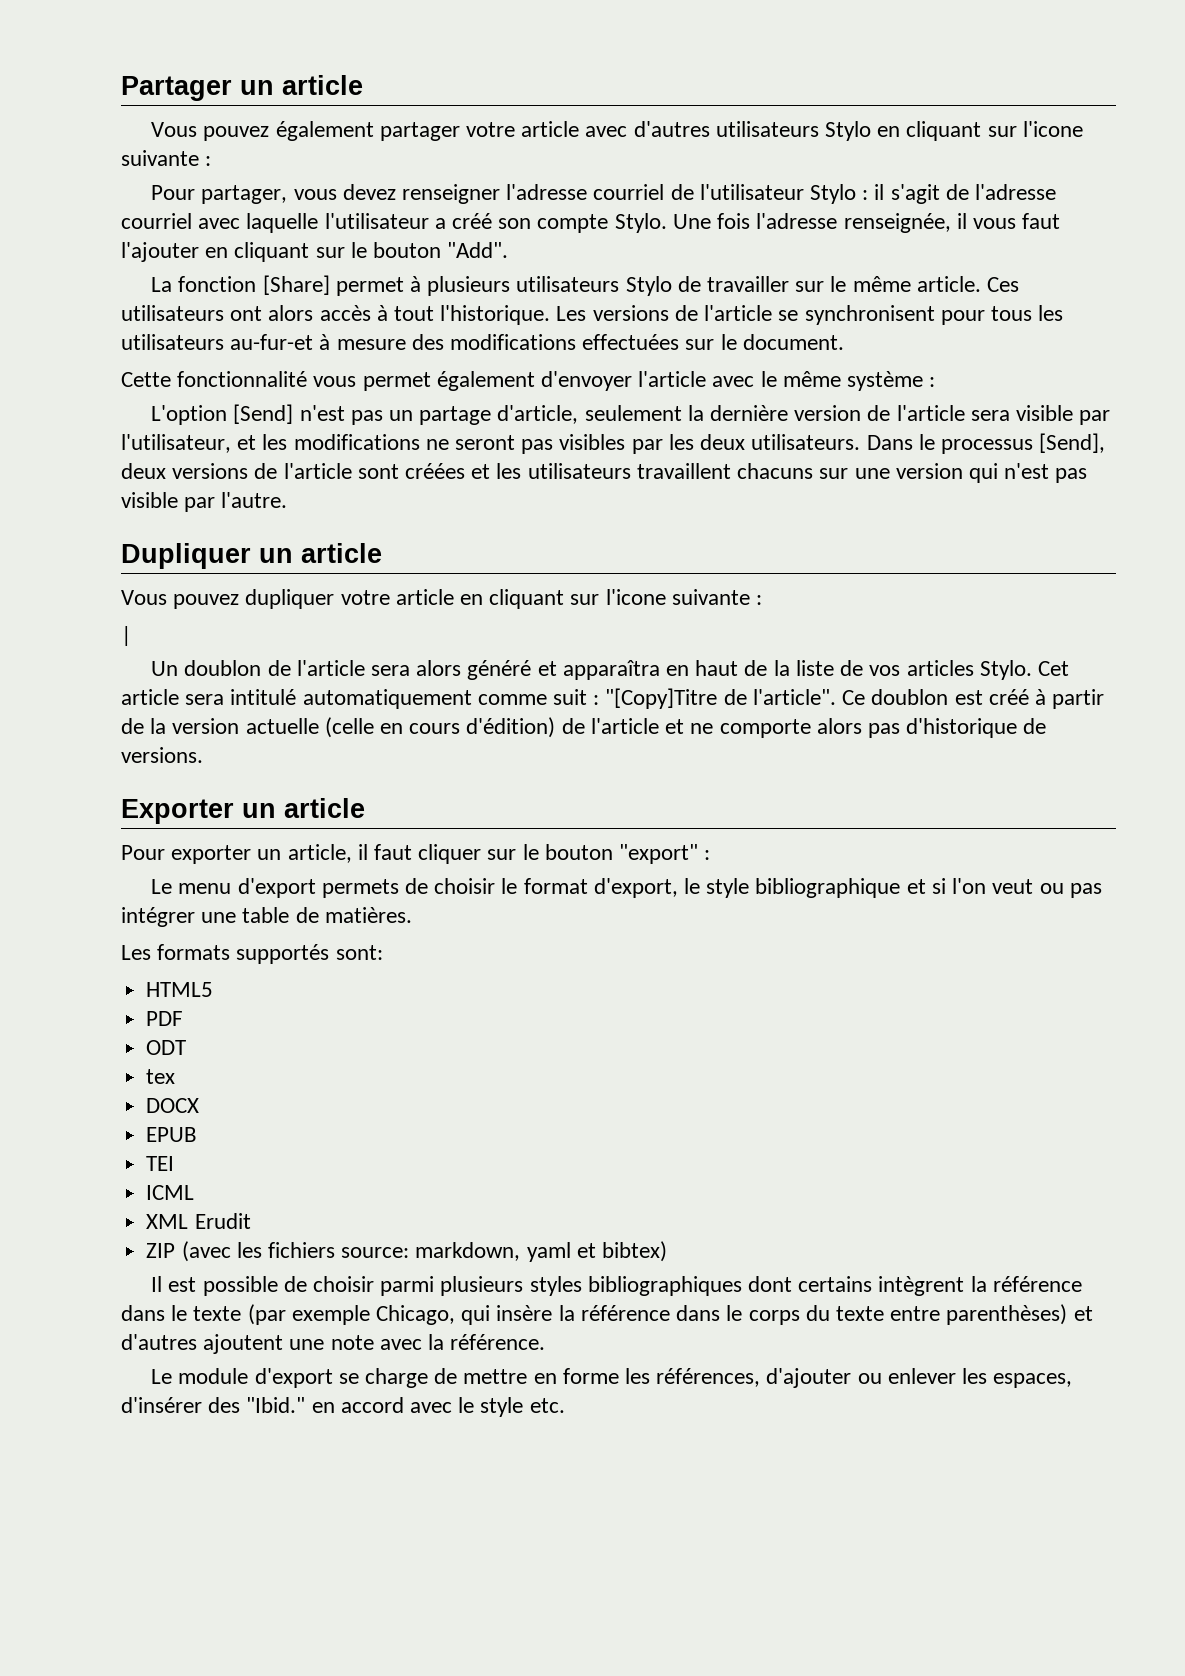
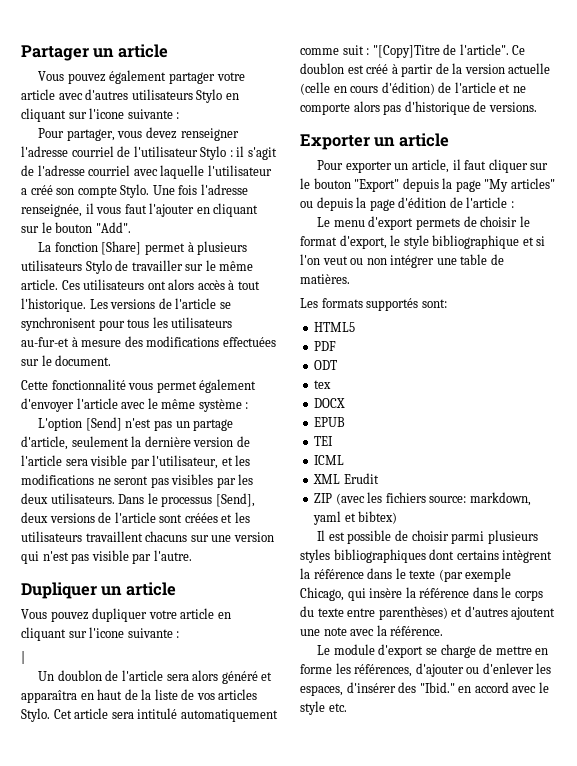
[619,844,699,864] "export" -> [354,178,555,192] [300,197,508,211] "Export" depuis la page "My articles" ou depuis la page d'édition de l'article
[1069,883,1102,898] pas -> [366,258,387,265] non
[887,1368,956,1384] enlever -> [482,663,534,674] d'enlever

